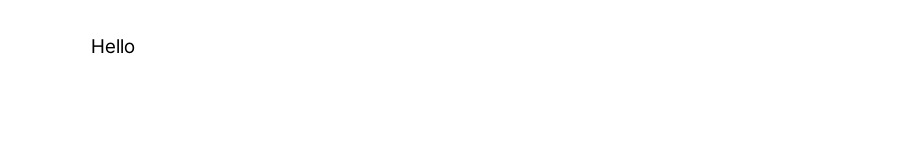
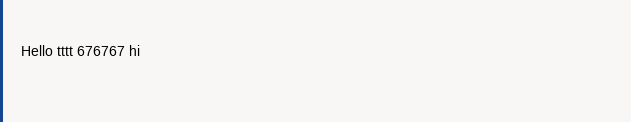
(135, 46) none -> [57,45,140,56] tttt 676767 hi

